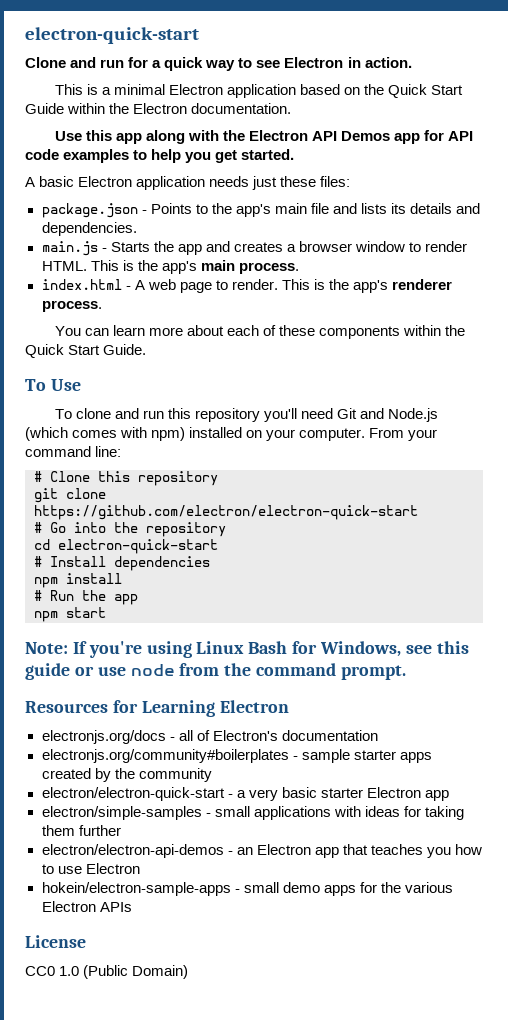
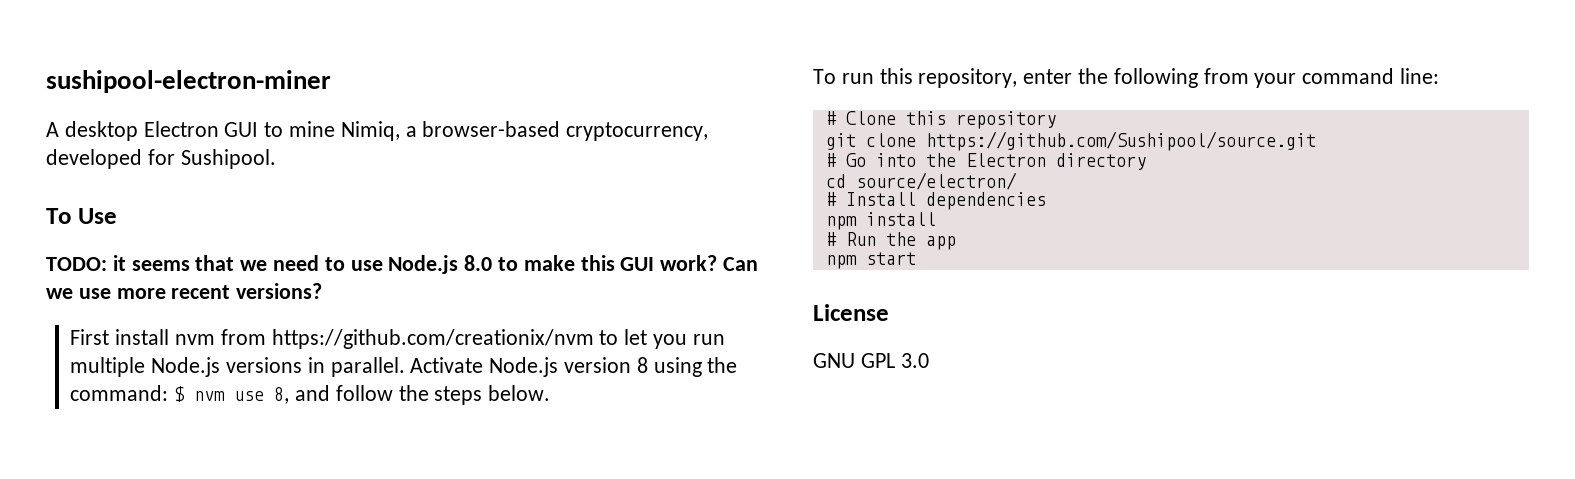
[25,27,199,44] [25,57,412,71] [54,84,464,98] [25,103,292,114] [54,130,474,144] [25,149,295,163] [25,176,351,190] [41,203,481,218] [41,222,137,236] [41,241,468,256] [41,260,299,274] [41,279,453,293] [41,300,102,312] [54,325,466,339] [25,344,147,358] [25,379,81,391] [54,408,439,422] [25,427,405,441] electron-quick-start // Clone and run for a quick way to see Electron in action. // This is a minimal Electron application based on the Quick Start Guide within the Electron documentation. // Use this app along with the Electron API Demos app for API code examples to help you get started. // A basic Electron application needs just these files: // package.json - Points to the app's main file and lists its details and dependencies. // main.js - Starts the app and creates a browser window to render HTML. This is the app's main process. // index.html - A web page to render. This is the app's renderer process. // You can learn more about each of these components within the Quick Start Guide. // To Use // To clone and run this repository you'll need Git and Node.js (which comes with npm) installed on your computer. From -> [46,70,331,93] [46,121,709,141] [46,149,276,169] [46,208,117,224] [46,255,759,274] [46,283,323,299] [70,329,725,349] [70,357,738,377] [70,385,551,405] [813,68,1249,88] sushipool-electron-miner // A desktop Electron GUI to mine Nimiq, a browser-based cryptocurrency, developed for Sushipool. // To Use // TODO: it seems that we need to use Node.js 8.0 to make this GUI work? Can we use more recent versions? // First install nvm from https://github.com/creationix/nvm to let you run multiple Node.js versions in parallel. Activate Node.js version 8 using the command: $ nvm use 8, and follow the steps below. // To run this repository, enter the following from
[34,505,418,520] https://github.com/electron/electron-quick-start -> [925,131,1316,151] https://github.com/Sushipool/source.git
[146,522,226,537] repository -> [965,153,1146,170] Electron directory
[58,539,218,554] electron-quick-start -> [855,172,1017,190] source/electron/
[25,641,469,658] [25,663,407,680] [25,700,289,717] [41,730,378,744] [41,749,432,763] [41,768,212,782] [41,787,449,801] [41,806,464,820] [41,825,121,836] [41,844,482,858] [41,863,140,874] [41,882,453,896] [41,901,132,912] [25,935,86,948] [25,965,189,979] Note: If you're using Linux Bash for Windows, see this guide or use node from the command prompt. // Resources for Learning Electron // electronjs.org/docs - all of Electron's documentation // electronjs.org/community#boilerplates - sample starter apps created by the community // electron/electron-quick-start - a very basic starter Electron app // electron/simple-samples - small applications with ideas for taking them further // electron/electron-api-demos - an Electron app that teaches you how to use Electron // hokein/electron-sample-apps - small demo apps for the various Electron APIs // License // CC0 1.0 (Public Domain) -> [813,304,889,321] [813,353,929,368] License // GNU GPL 3.0

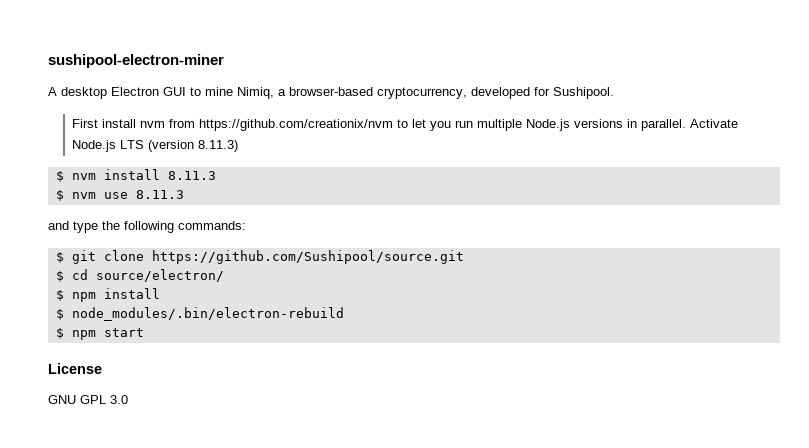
[46,208,117,224] [46,255,759,274] [46,283,323,299] // To Use // TODO: it seems that we need to use Node.js 8.0 to make this GUI work? Can we use more recent versions? -> (614, 93) none
[563,357,738,377] [70,385,551,405] [813,68,1440,88] [825,111,1056,129] [825,131,1316,151] [825,153,1146,170] version 8 using the command: $ nvm use 8, and follow the steps below. // To run this repository, enter the following from your command line: // # Clone this repository // git clone https://github.com/Sushipool/source.git // # Go into the Electron directory // -> [120,140,239,152] [55,169,216,182] [55,190,184,201] [48,221,246,233] [55,250,464,264] [55,271,64,282] LTS (version 8.11.3) // $ nvm install 8.11.3 // $ nvm use 8.11.3 // and type the following commands: // $ git clone https://github.com/Sushipool/source.git // $
[825,192,1046,210] # Install dependencies // -> [55,290,64,301] $
[825,232,956,250] # Run the app // -> [55,307,344,321] [55,328,64,339] $ node_modules/.bin/electron-rebuild // $

